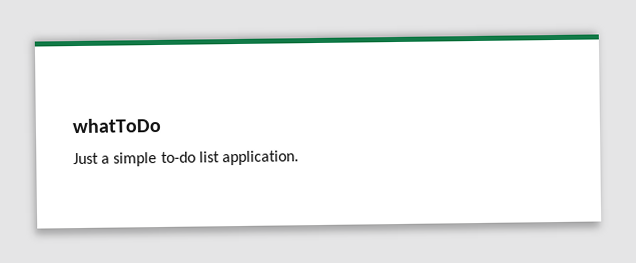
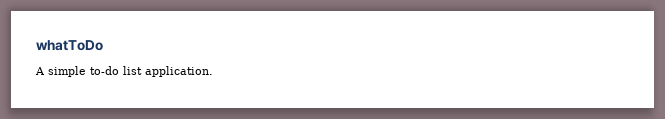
[73,152,111,165] Just a -> [35,67,45,75] A

